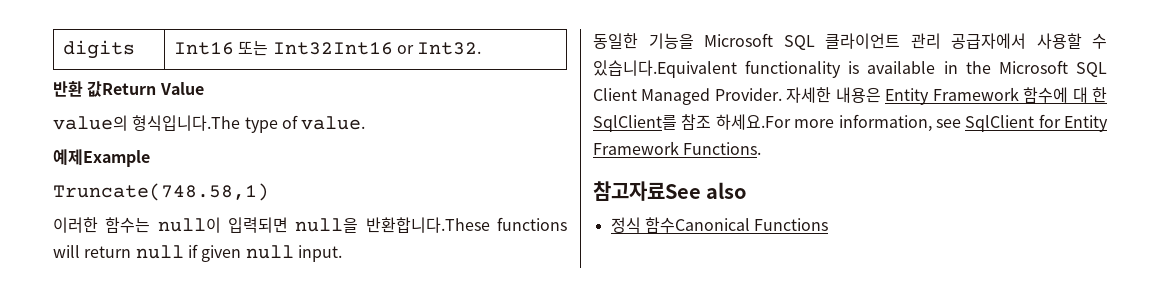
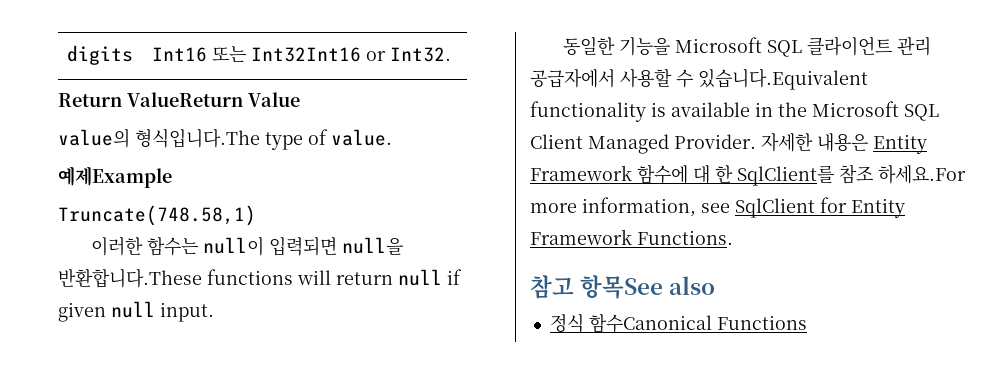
[53,81,157,97] 반환 값Return -> [58,92,243,107] Return ValueReturn
[593,181,701,201] 참고자료See -> [530,275,664,299] 참고 항목See

